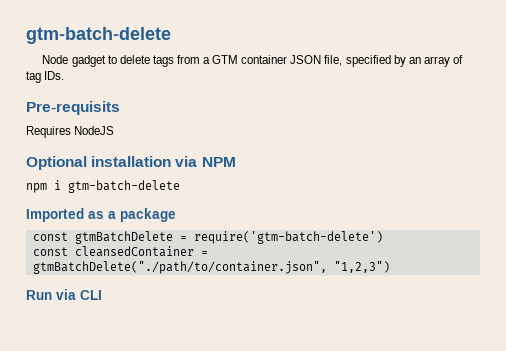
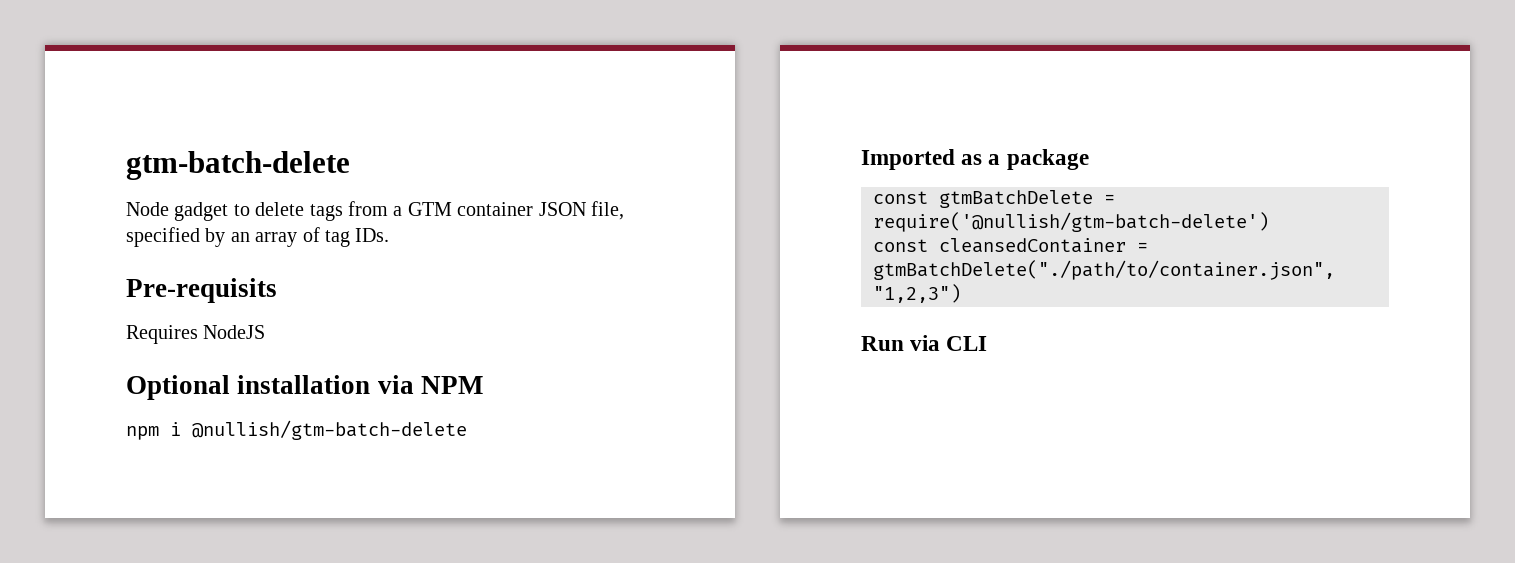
[68,180,180,193] gtm-batch-delete -> [192,420,467,440] @nullish/gtm-batch-delete
[193,231,383,244] require('gtm-batch-delete') -> [873,212,1269,232] require('@nullish/gtm-batch-delete')

